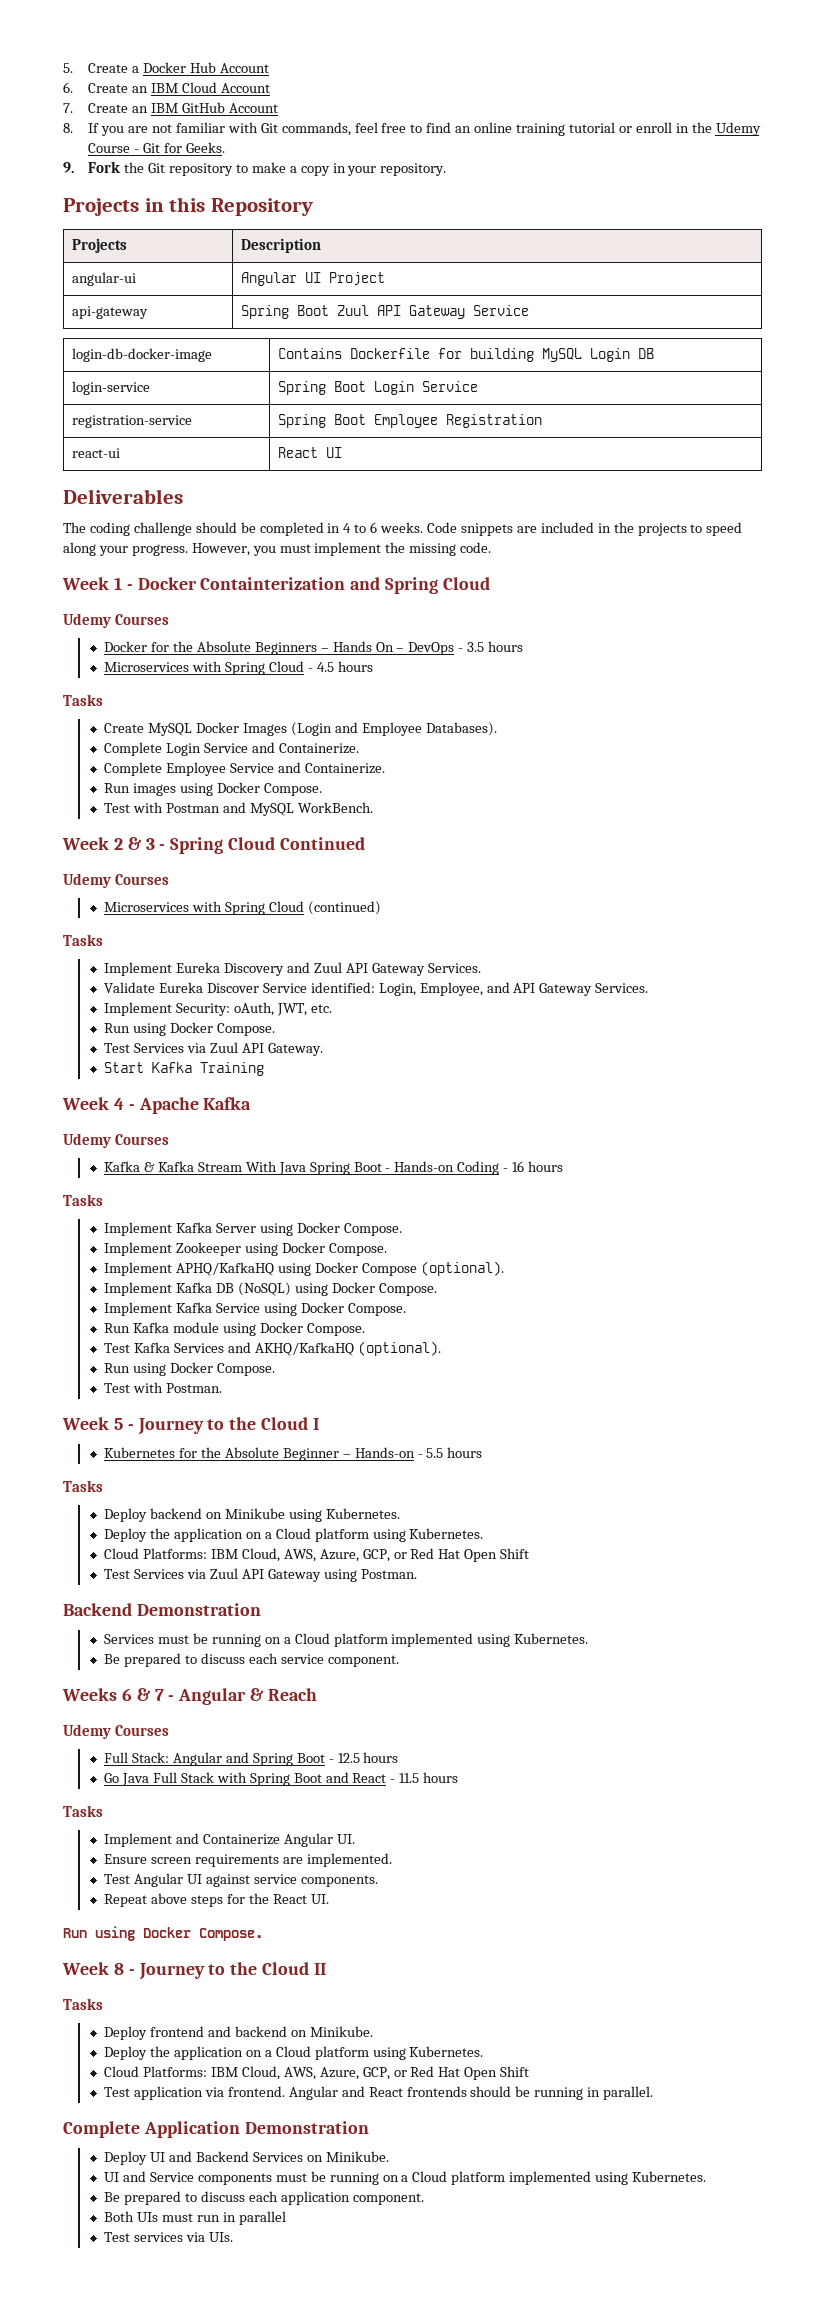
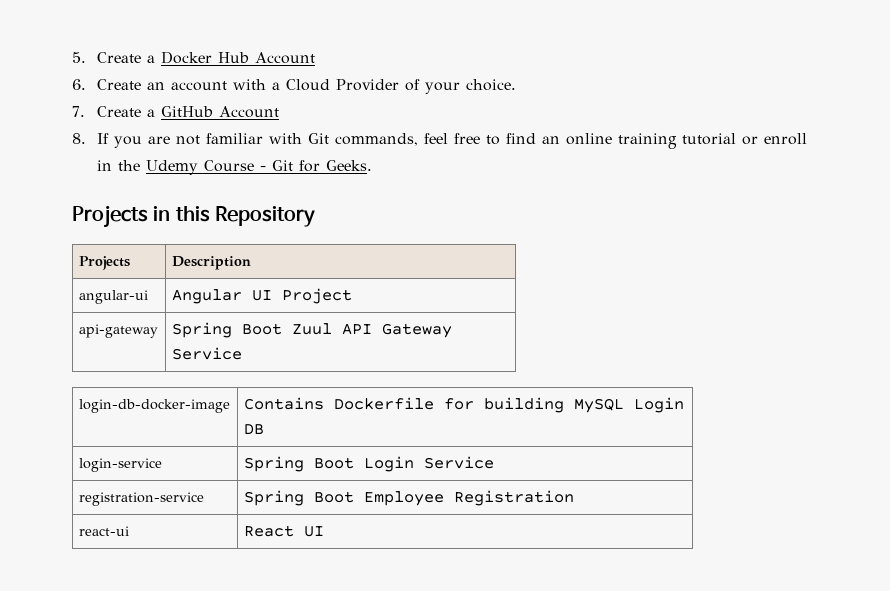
[151,82,270,93] IBM Cloud Account -> [170,79,516,94] account with a Cloud Provider of your choice.
[132,103,179,113] an IBM -> [146,109,155,117] a
[63,161,447,176] // 9. Fork the Git repository to make a copy in your repository. -> (372, 165) none
[63,489,183,504] [63,522,743,536] [63,542,492,556] [62,577,491,594] [63,613,169,628] [104,641,524,655] [104,661,373,675] [63,694,103,706] [104,722,497,736] [104,742,359,756] [104,762,385,776] [104,782,322,796] [104,802,373,816] [62,837,366,854] [63,873,169,888] [104,901,381,915] [63,934,103,946] [104,962,481,976] [104,982,649,996] [104,1002,332,1016] [104,1022,275,1036] [104,1042,323,1056] [104,1062,265,1076] [62,1097,252,1114] [63,1133,169,1148] [104,1161,564,1175] [63,1194,103,1206] [104,1222,402,1236] [104,1242,387,1256] [104,1261,504,1276] [104,1282,437,1296] [104,1302,406,1316] [104,1322,365,1336] [104,1341,441,1356] [104,1362,275,1376] [104,1382,222,1393] [62,1417,320,1435] [104,1447,483,1461] [63,1480,103,1492] [104,1508,400,1522] [104,1528,484,1542] [104,1548,530,1562] [104,1568,417,1582] [63,1603,261,1616] [104,1633,589,1647] [104,1653,399,1667] [62,1688,318,1705] [63,1724,169,1739] [104,1752,399,1766] [104,1772,459,1786] [63,1805,103,1817] [104,1833,355,1847] [104,1853,392,1867] [104,1873,378,1887] [104,1893,329,1907] [63,1926,263,1941] [62,1962,327,1980] [63,1998,103,2010] [104,2026,373,2040] [104,2046,484,2060] [104,2066,530,2080] [104,2086,654,2100] [63,2121,369,2138] [104,2151,389,2165] [104,2171,707,2185] [104,2191,424,2205] [104,2211,286,2225] [104,2232,233,2242] // Deliverables // The coding challenge should be completed in 4 to 6 weeks. Code snippets are included in the projects to speed along your progress. However, you must implement the missing code. // Week 1 - Docker Containterization and Spring Cloud // Udemy Courses // Docker for the Absolute Beginners – Hands On – DevOps - 3.5 hours // Microservices with Spring Cloud - 4.5 hours // Tasks // Create MySQL Docker Images (Login and Employee Databases). // Complete Login Service and Containerize. // Complete Employee Service and Containerize. // Run images using Docker Compose. // Test with Postman and MySQL WorkBench. // Week 2 & 3 - Spring Cloud Continued // Udemy Courses // Microservices with Spring Cloud (continued) // Tasks // Implement Eureka Discovery and Zuul API Gateway Services. // Validate Eureka Discover Service identified: Login, Employee, and API Gateway Services. // Implement Security: oAuth, JWT, etc. // Run using Docker Compose. // Test Services via Zuul API Gateway. // Start Kafka Training // Week 4 - Apache Kafka // Udemy Courses // Kafka & Kafka Stream With Java Spring Boot - Hands-on Coding - 16 hours // Tasks // Implement Kafka Server using Docker Compose. // Implement Zookeeper using Docker Compose. // Implement APHQ/KafkaHQ using Docker Compose (optional). // Implement Kafka DB (NoSQL) using Docker Compose. // Implement Kafka Service using Docker Compose. // Run Kafka module using Docker Compose. // Test Kafka Services and AKHQ/KafkaHQ (optional). // Run using Docker Compose. // Test with Postman. // Week 5 - Journey to the Cloud I // Kubernetes for the Absolute Beginner – Hands-on - 5.5 hours // Tasks // Deploy backend on Minikube using Kubernetes. // Deploy the application on a Cloud platform using Kubernetes. // Cloud Platforms: IBM Cloud, AWS, Azure, GCP, or Red Hat Open Shift // Test Services via Zuul API Gateway using Postman. // Backend Demonstration // Services must be running on a Cloud platform implemented using Kubernetes. // Be prepared to discuss each service component. // Weeks 6 & 7 - Angular & Reach // Udemy Courses // Full Stack: Angular and Spring Boot - 12.5 hours // Go Java Full Stack with Spring Boot and React - 11.5 hours // Tasks // Implement and Containerize Angular UI. // Ensure screen requirements are implemented. // Test Angular UI against service components. // Repeat above steps for the React UI. // Run using Docker Compose. // Week 8 - Journey to the Cloud II // Tasks // Deploy frontend and backend on Minikube. // Deploy the application on a Cloud platform using Kubernetes. // Cloud Platforms: IBM Cloud, AWS, Azure, GCP, or Red Hat Open Shift // Test application via frontend. Angular and React frontends should be running in parallel. // Complete Application Demonstration // Deploy UI and Backend Services on Minikube. // UI and Service components must be running on a Cloud platform implemented using Kubernetes. // Be prepared to discuss each application component. // Both UIs must run in parallel // Test services via UIs. -> (324, 531) none

